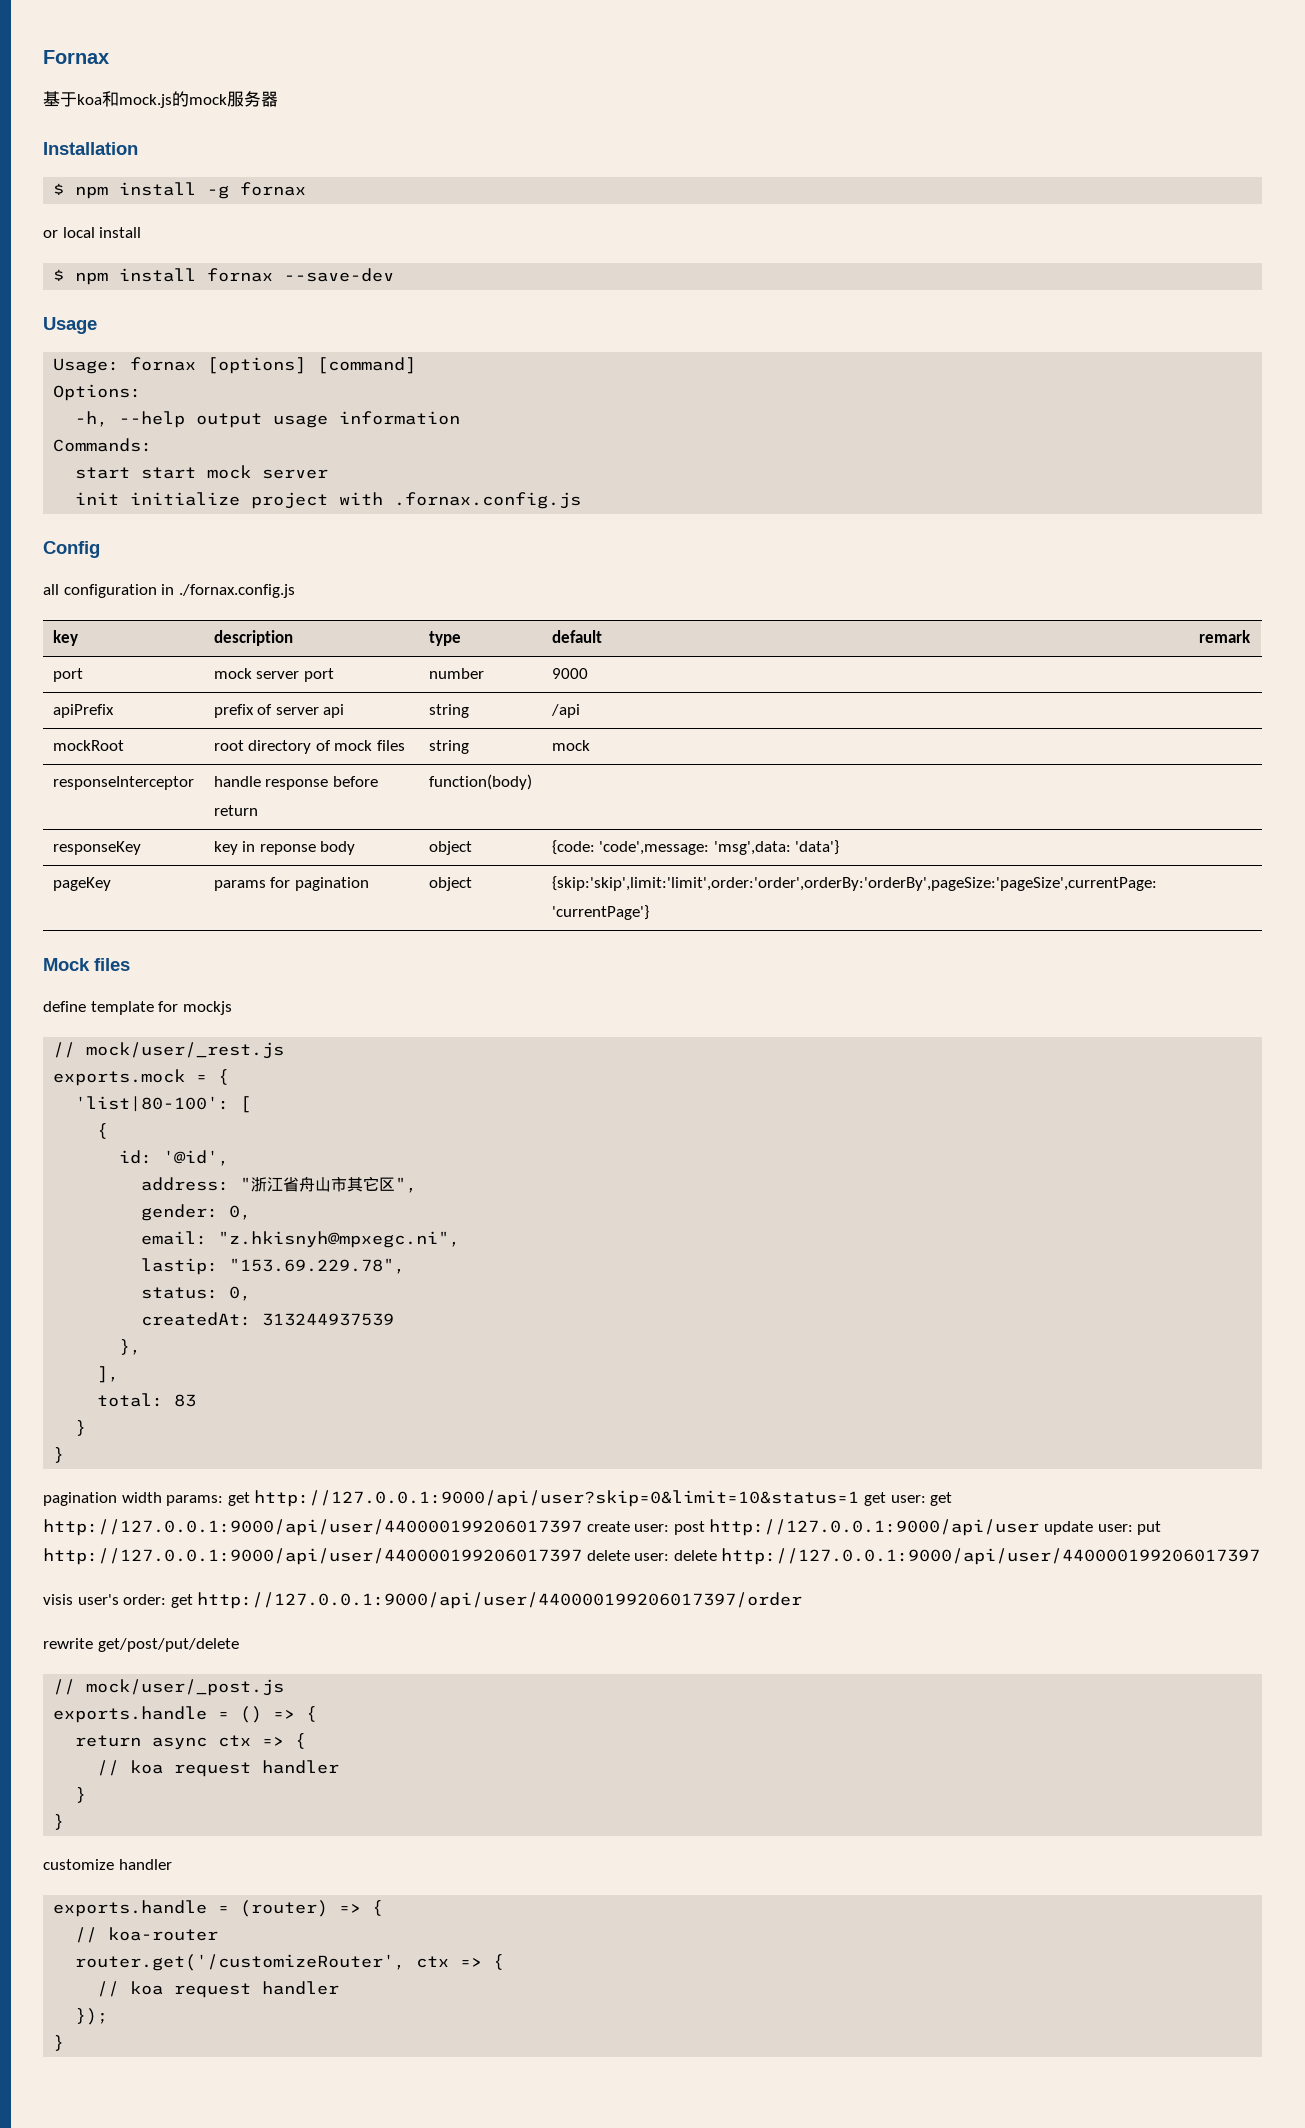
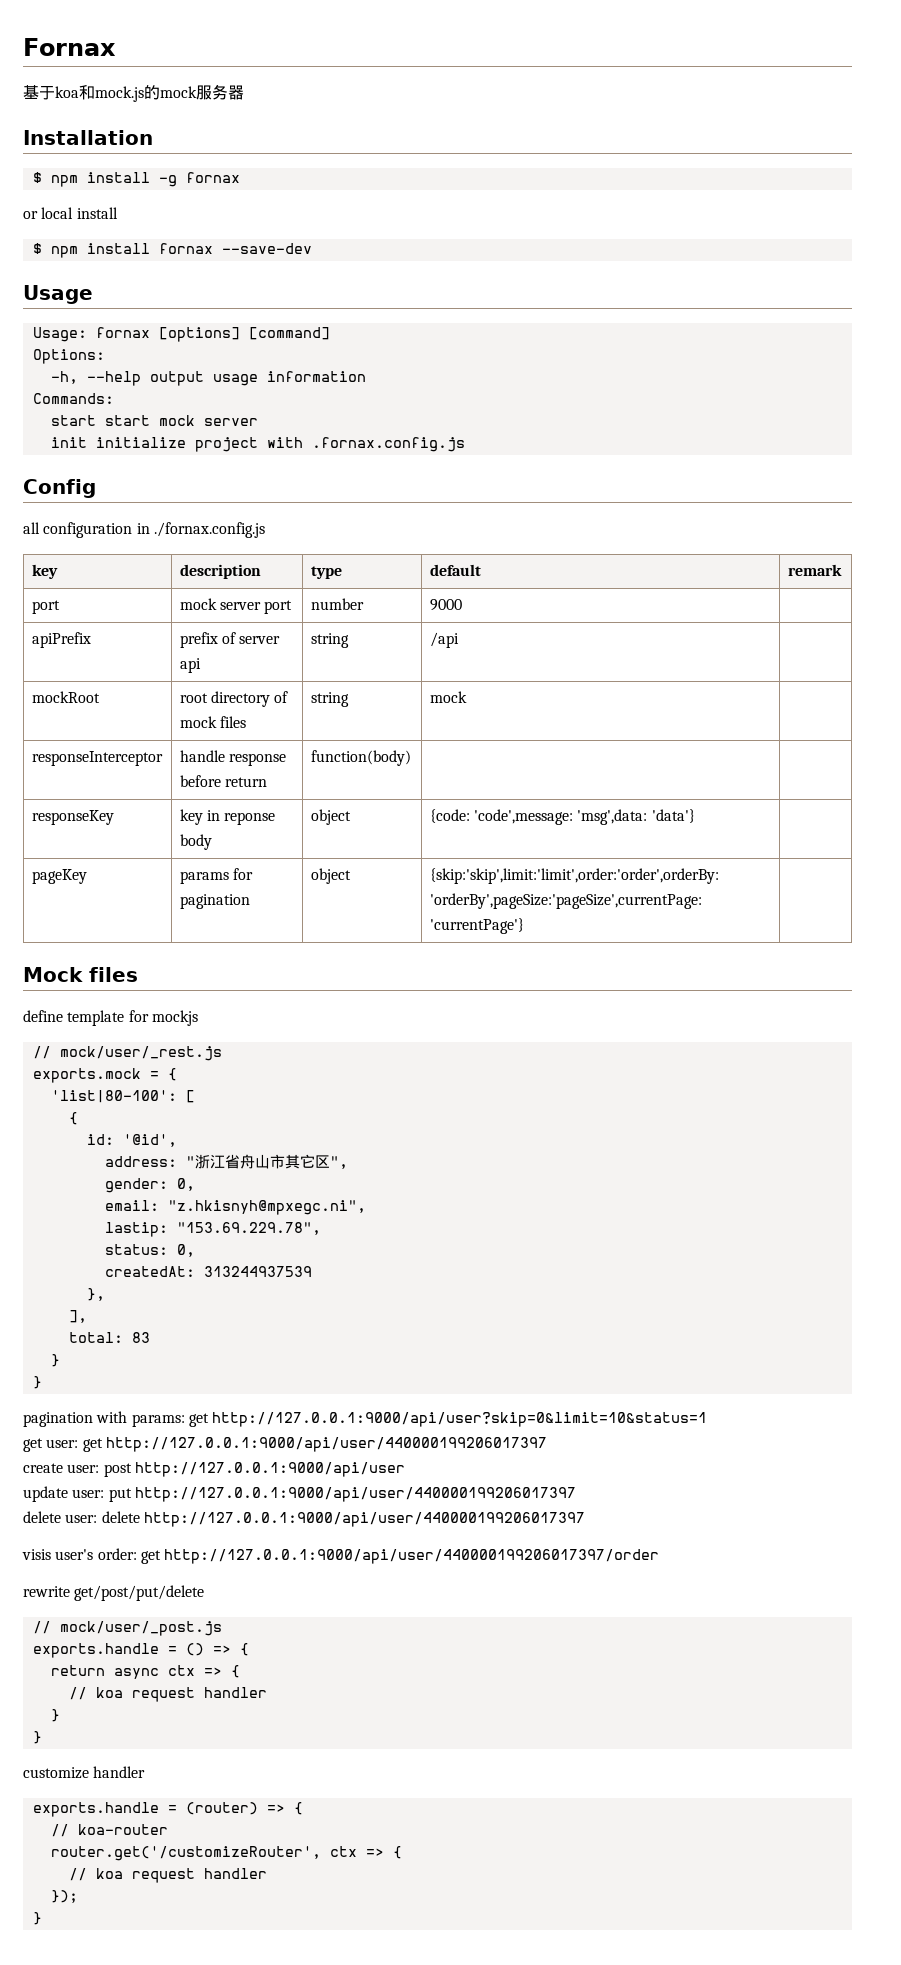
[121,1492,162,1503] width -> [96,1411,128,1423] with
(860, 1498) none -> (708, 1419) //
(582, 1527) none -> (547, 1444) //
(1040, 1527) none -> (405, 1469) //
(582, 1556) none -> (576, 1494) //

